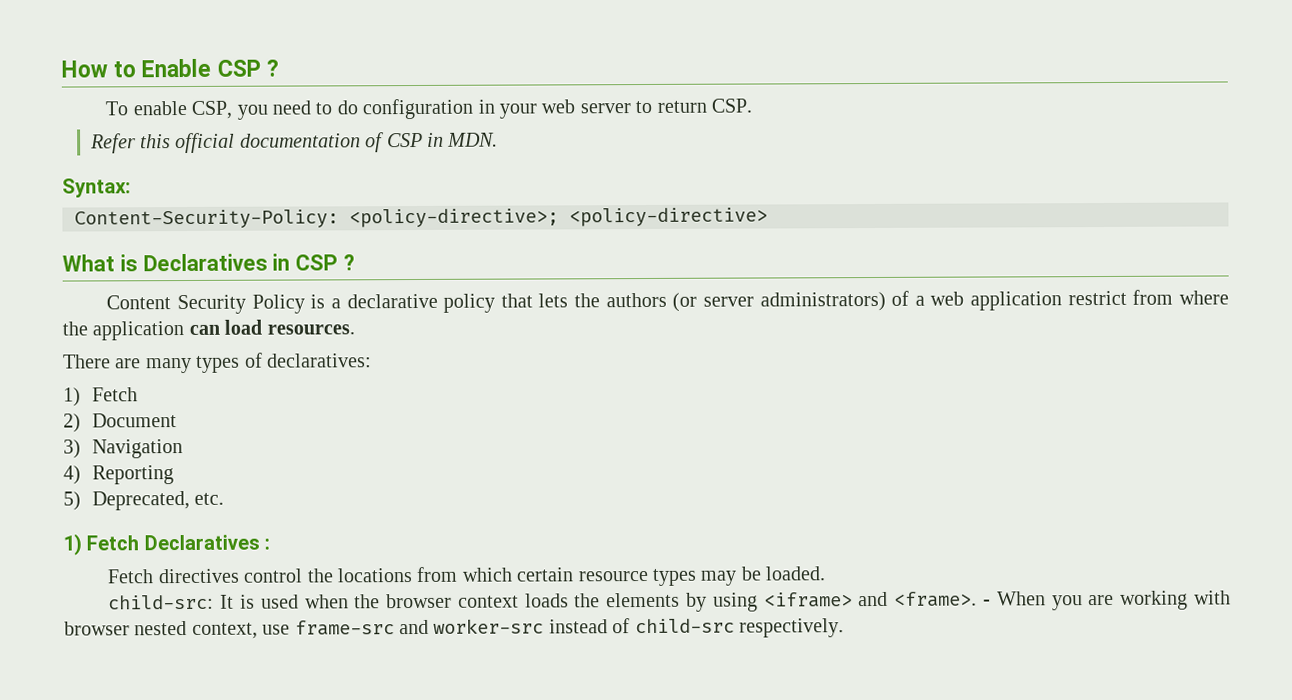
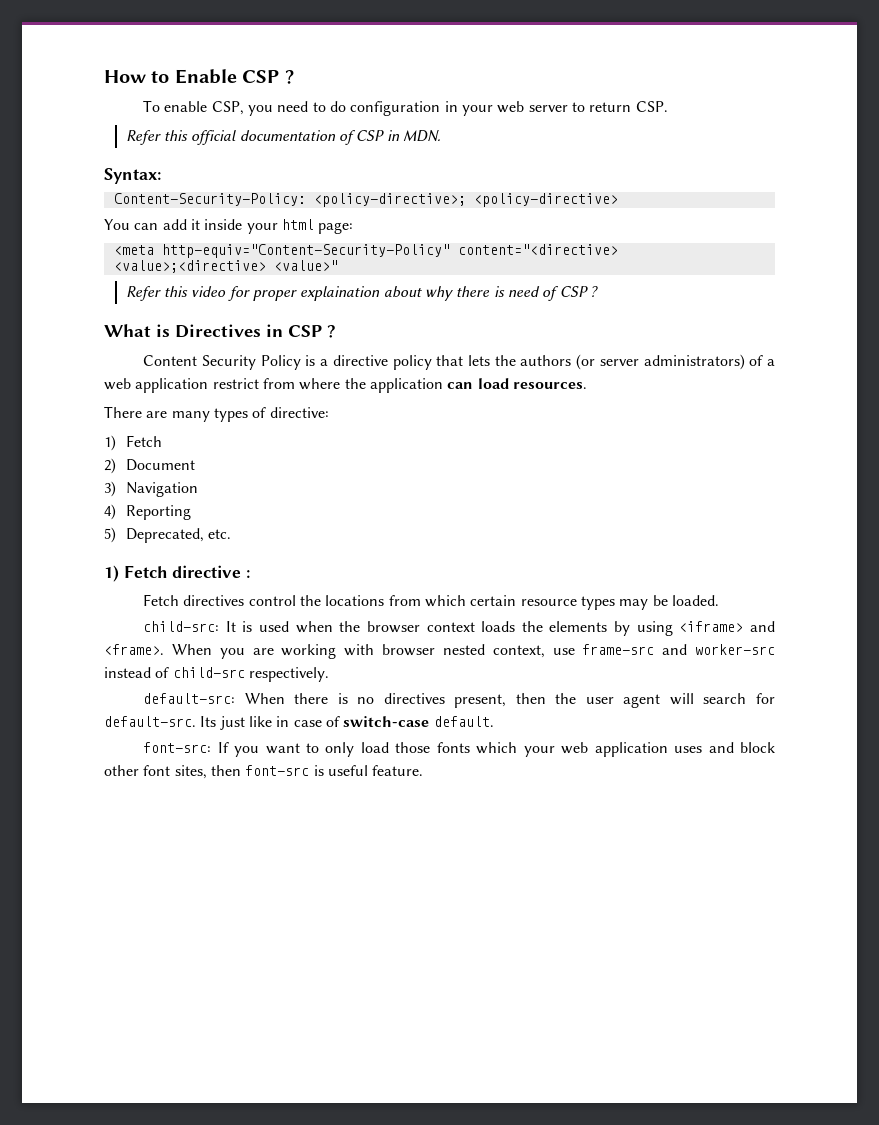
(768, 217) none -> [104,219,354,234] [113,244,618,258] [113,260,338,273] [125,286,599,301] // You can add it inside your html page: // <meta http-equiv="Content-Security-Policy" content="<directive> <value>;<directive> <value>" // Refer this video for proper explaination about why there is need of CSP ?
[142,253,268,272] Declaratives -> [175,324,261,338] Directives
[346,293,438,309] declarative -> [332,355,388,366] directive
[267,353,372,368] declaratives: -> [269,407,329,418] directive:
[143,534,260,551] Declaratives -> [172,565,242,578] directive
[983,599,992,606] - -> (164, 649) none
(844, 628) none -> [143,693,775,708] [104,716,494,730] [143,742,775,757] [104,765,424,779] // default-src: When there is no directives present, then the user agent will search for default-src. Its just like in case of switch-case default. // font-src: If you want to only load those fonts which your web application uses and block other font sites, then font-src is useful feature.

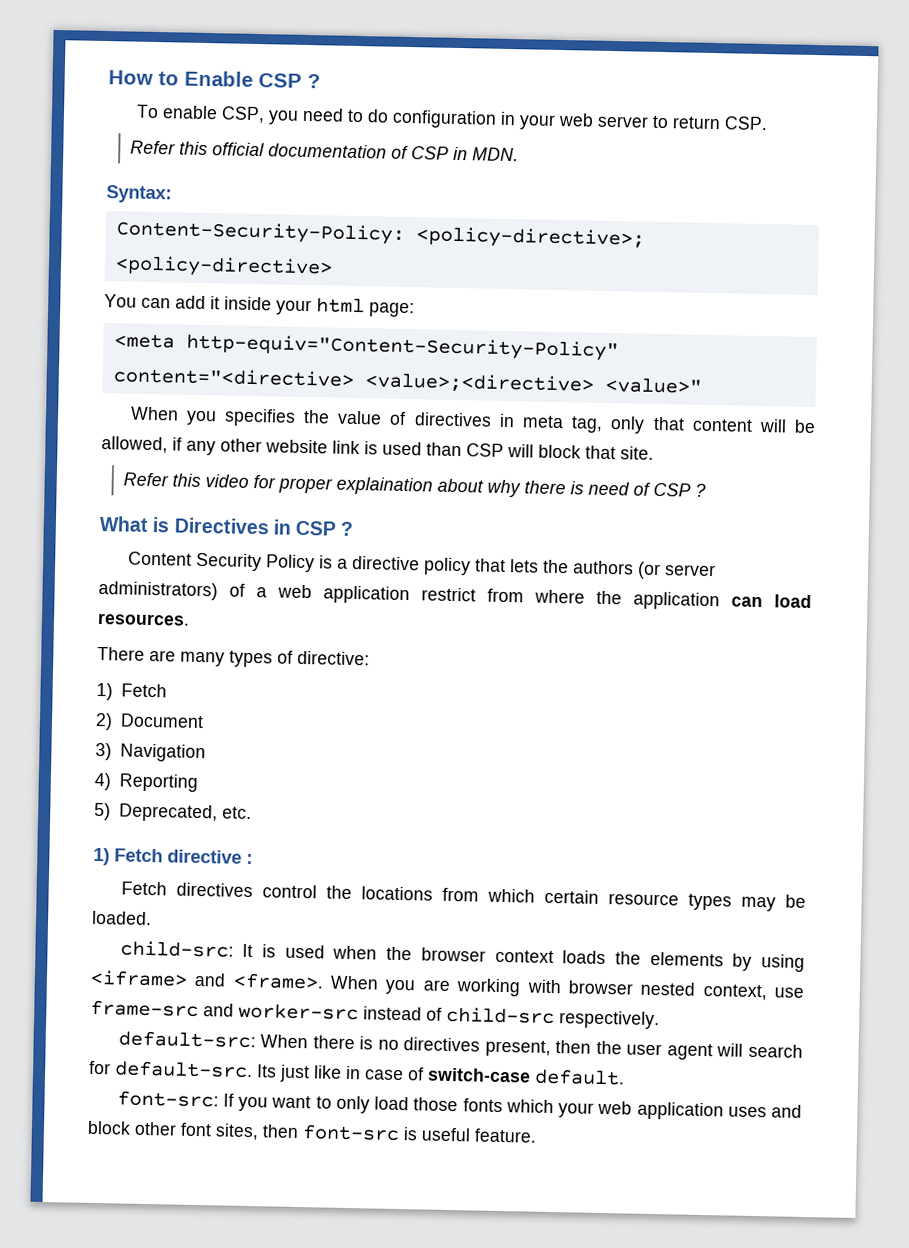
(338, 265) none -> [129,406,816,434] [101,436,654,460] // When you specifies the value of directives in meta tag, only that content will be allowed, if any other website link is used than CSP will block that site.

